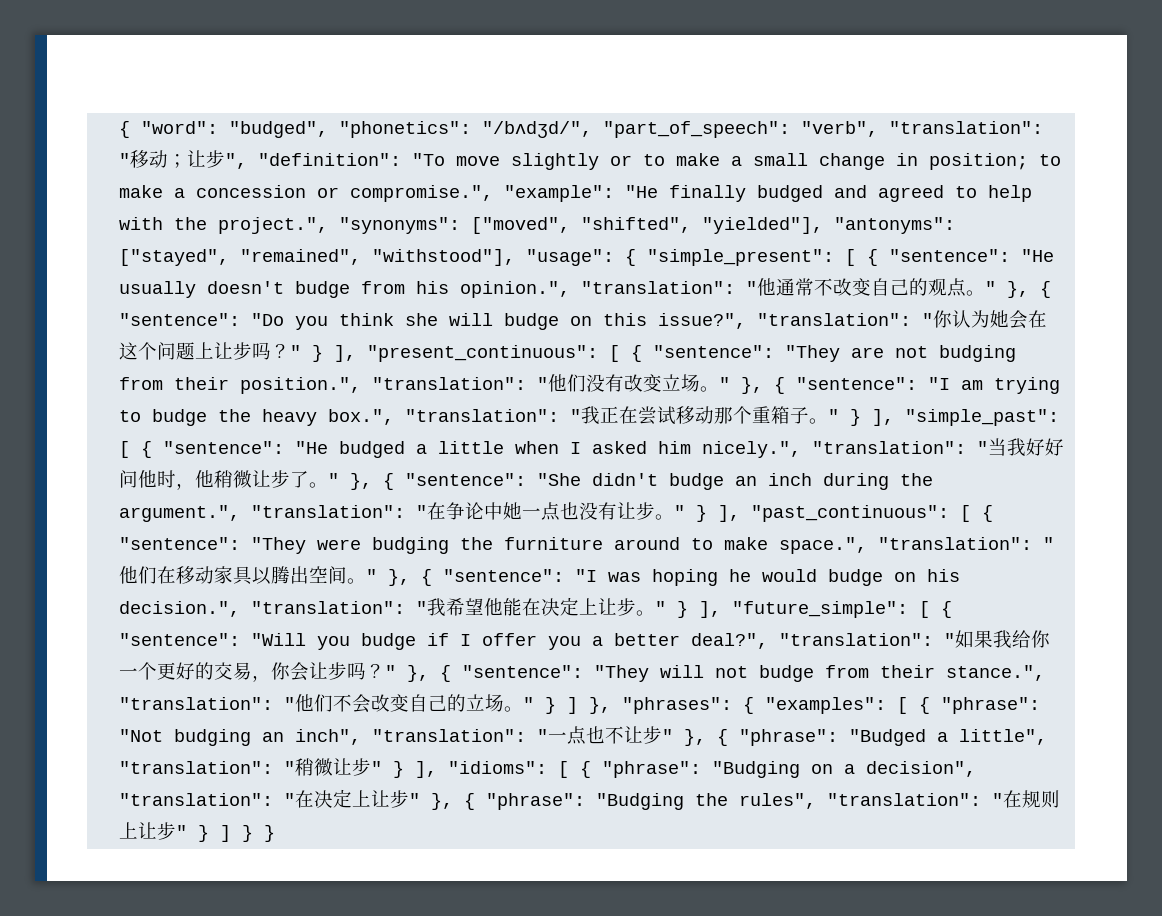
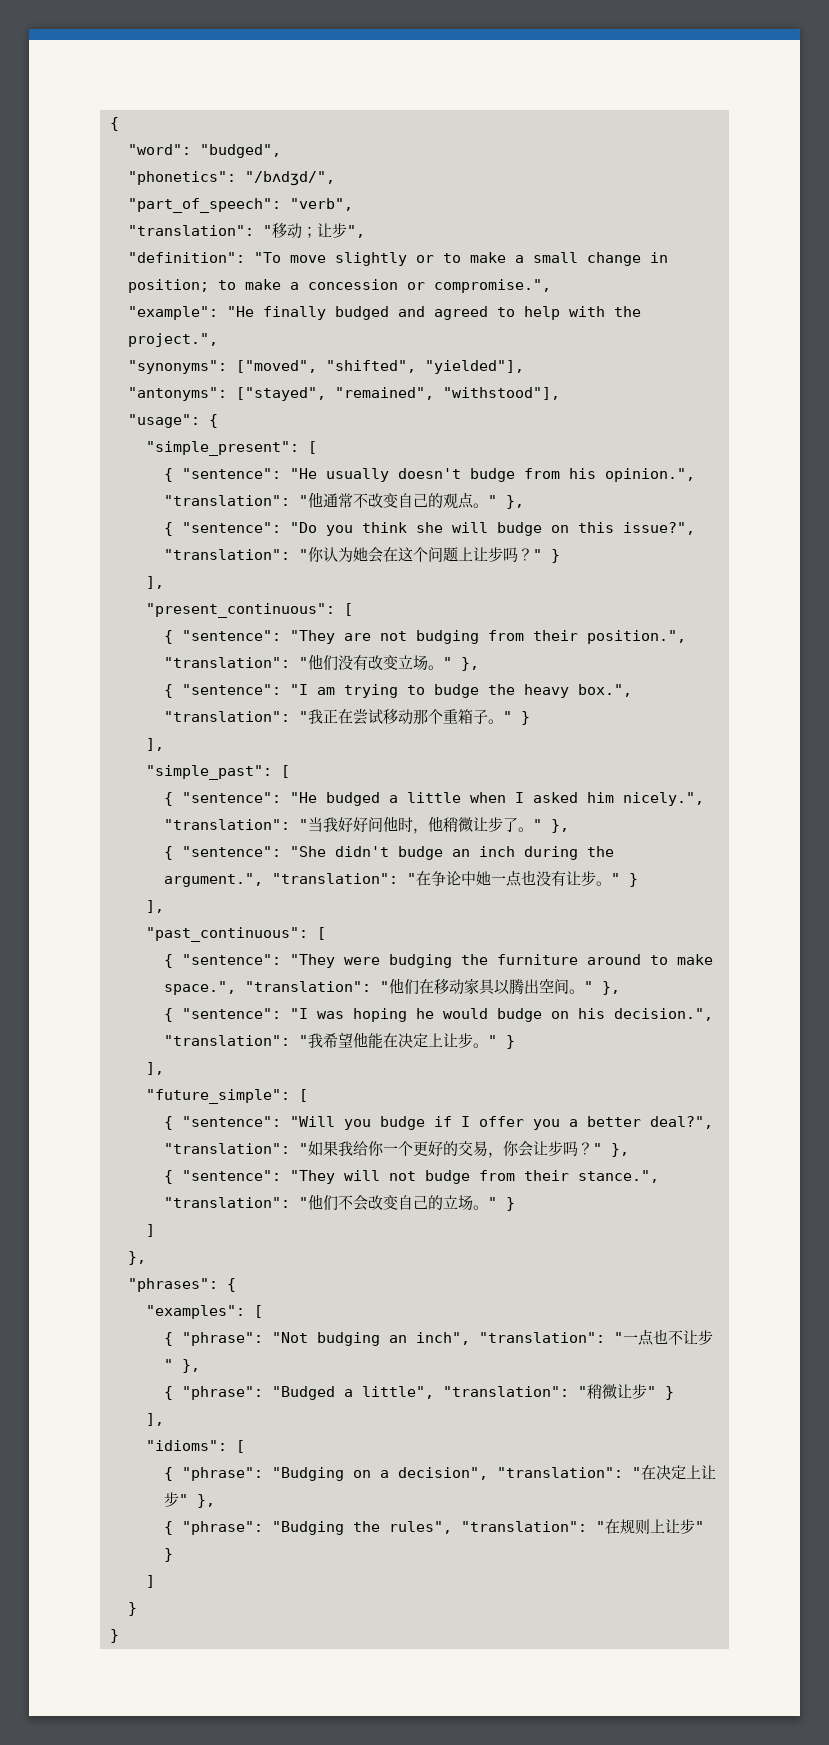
[119,121,131,138] { -> [110,117,120,131] { //
(329, 129) none -> (282, 151) //
(593, 129) none -> (336, 178) //
(879, 129) none -> (354, 204) //
(248, 161) none -> (366, 231) //
(494, 193) none -> (552, 286) //
(329, 225) none -> (219, 340) //
(824, 225) none -> (525, 367) //
(516, 257) none -> (561, 393) //
(637, 257) none -> (219, 421) //
(857, 257) none -> (318, 447) //
(1030, 289) none -> (525, 502) //
[334,345,357,362] ], -> [146,576,165,589] // ], //
(621, 353) none -> (354, 609) //
(764, 385) none -> (480, 664) //
[872,409,895,426] ], -> [146,738,165,751] // ], //
(131, 449) none -> (291, 771) //
(373, 481) none -> (570, 826) //
[718,505,741,522] ], -> [146,900,165,913] // ], //
(972, 513) none -> (327, 933) //
(411, 577) none -> (621, 988) //
[699,601,722,618] ], -> [146,1062,165,1075] // ], //
(931, 609) none -> (309, 1095) //
(430, 673) none -> (630, 1150) //
[567,697,612,714] ] }, -> [146,1224,156,1237] [128,1251,147,1265] // ] // }, //
(755, 705) none -> (237, 1285) //
(909, 705) none -> (264, 1311) //
(707, 737) none -> (201, 1366) //
[415,761,438,778] ], -> [146,1413,165,1426] // ], //
(570, 769) none -> (246, 1446) //
(454, 801) none -> (216, 1501) //
[220,825,254,842] ] } -> [146,1575,156,1588] [128,1602,138,1616] // ] // } //

